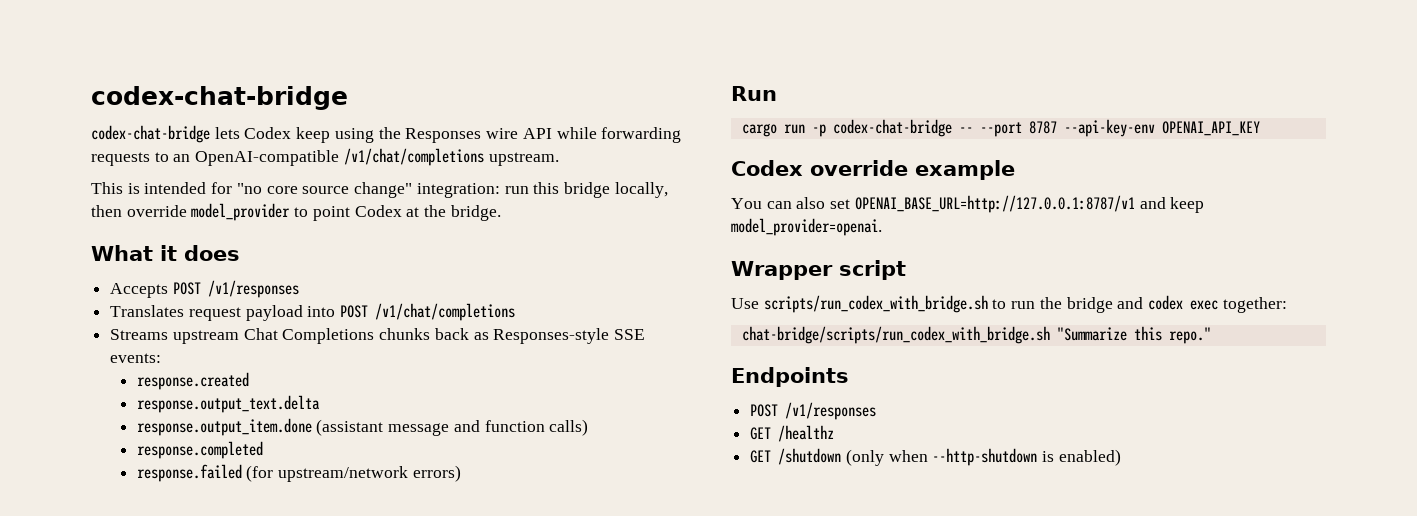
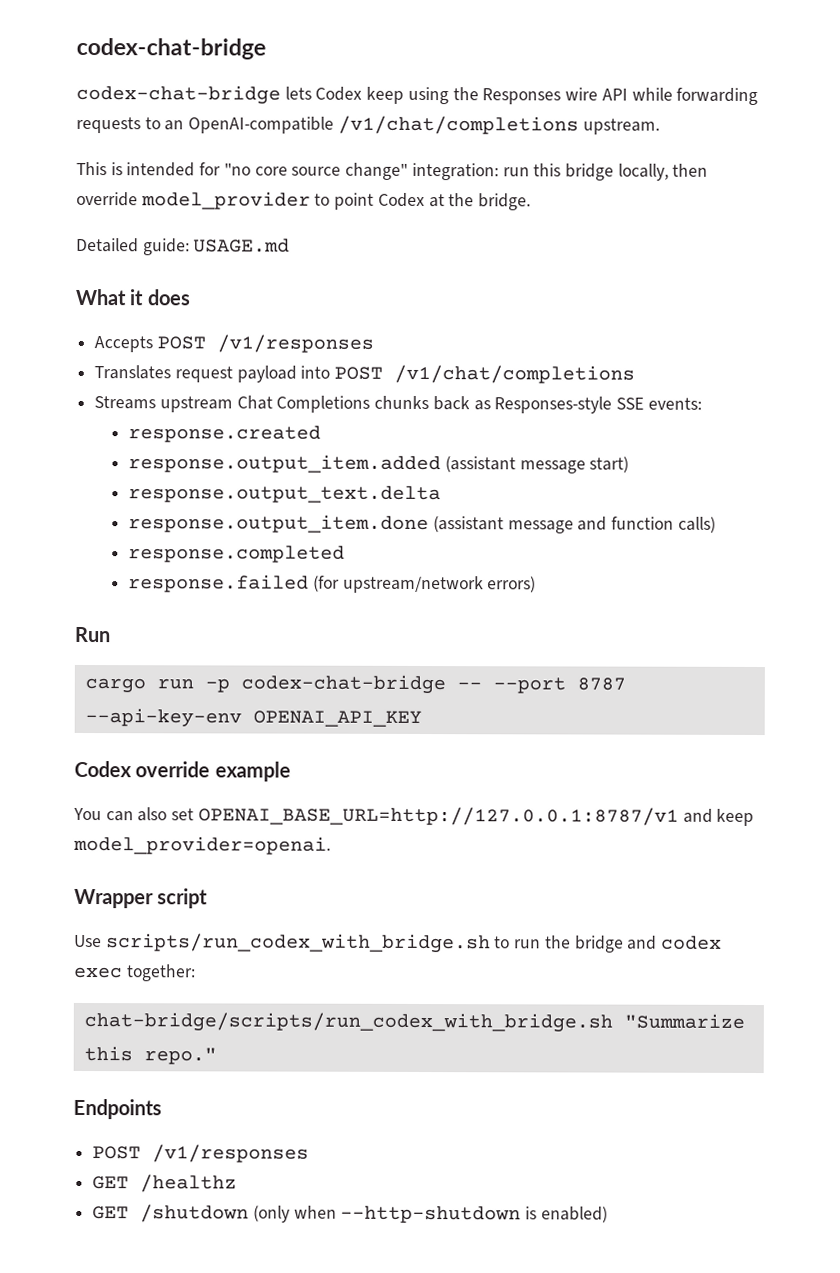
(501, 213) none -> [76,237,291,256] // Detailed guide: USAGE.md
(249, 381) none -> [128,454,630,474] // response.output_item.added (assistant message start)

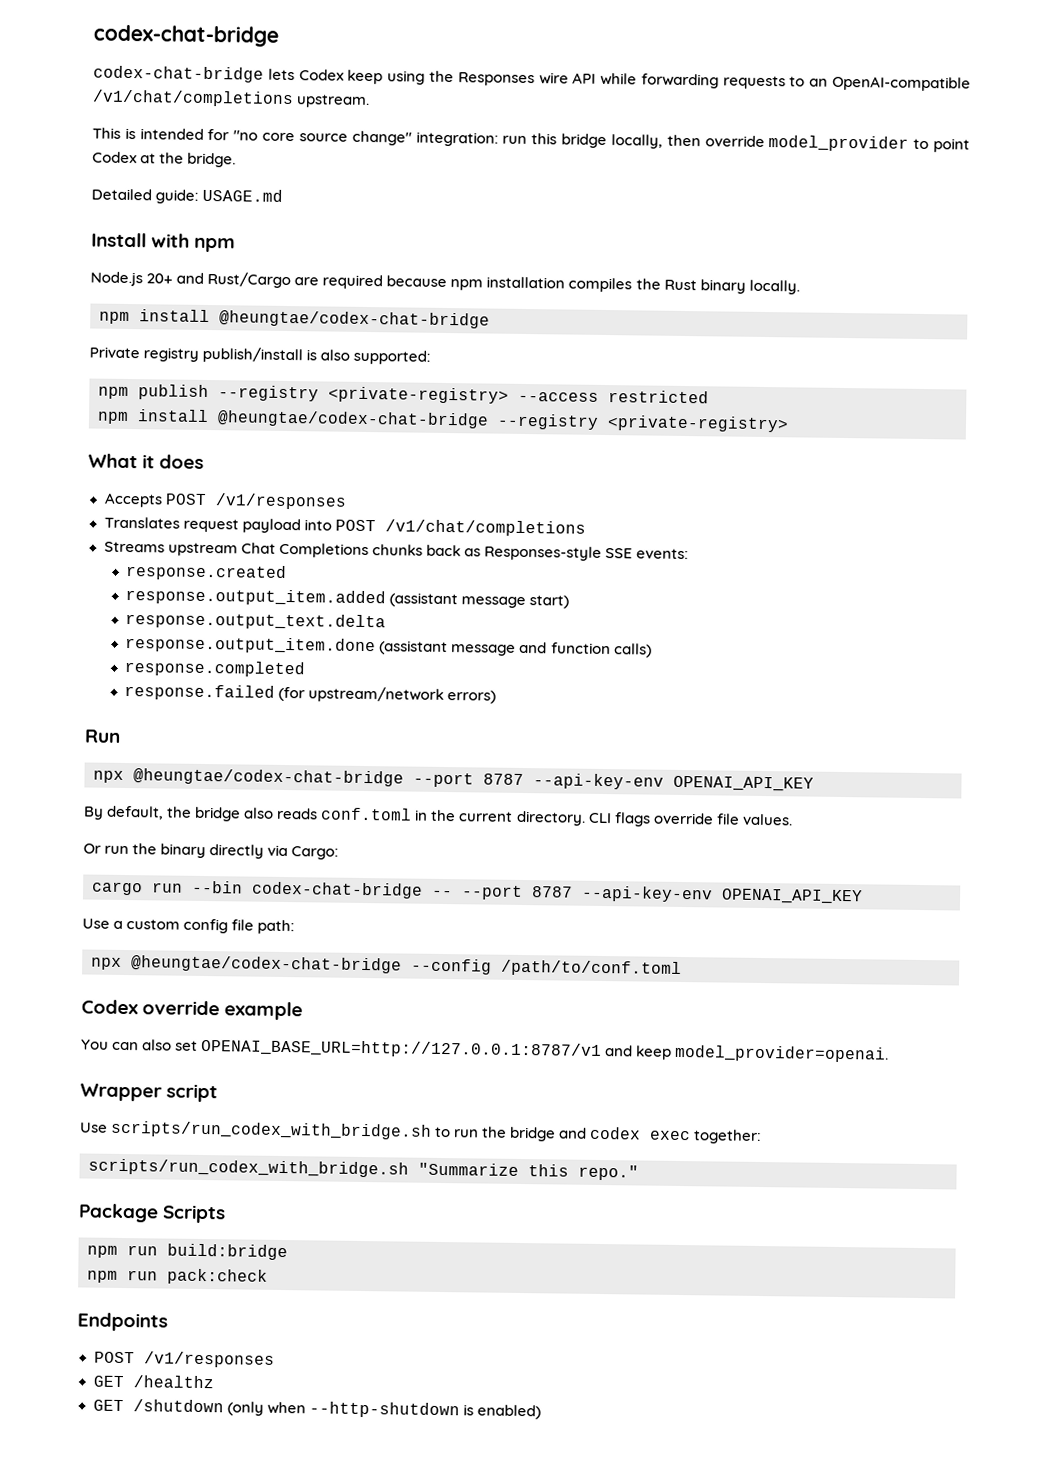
(291, 245) none -> [91,232,237,253] [90,271,800,295] [99,309,490,329] [89,346,432,365] [98,384,709,404] [97,409,789,433] // Install with npm // Node.js 20+ and Rust/Cargo are required because npm installation compiles the Rust binary locally. // npm install @heungtae/codex-chat-bridge // Private registry publish/install is also supported: // npm publish --registry <private-registry> --access restricted // npm install @heungtae/codex-chat-bridge --registry <private-registry>
(111, 634) none -> [93,768,814,792] [83,805,793,827] [83,843,340,860] // npx @heungtae/codex-chat-bridge --port 8787 --api-key-env OPENAI_API_KEY // By default, the bridge also reads conf.toml in the current directory. CLI flags override file values. // Or run the binary directly via Cargo:
[204,678,230,693] -p -> [192,880,243,894] --bin
(422, 719) none -> [82,918,296,935] [91,955,682,977] // Use a custom config file path: // npx @heungtae/codex-chat-bridge --config /path/to/conf.toml
[83,1012,613,1033] chat-bridge/scripts/run_codex_with_bridge.sh -> [88,1158,409,1178] scripts/run_codex_with_bridge.sh
(217, 1056) none -> [78,1203,227,1224] [87,1243,288,1261] [87,1268,268,1285] // Package Scripts // npm run build:bridge // npm run pack:check

